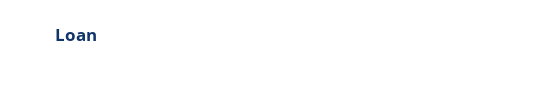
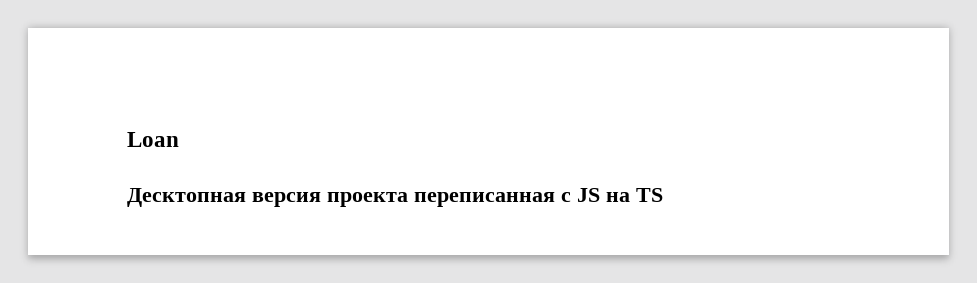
(97, 35) none -> [127,188,663,207] // Десктопная версия проекта переписанная с JS на TS

